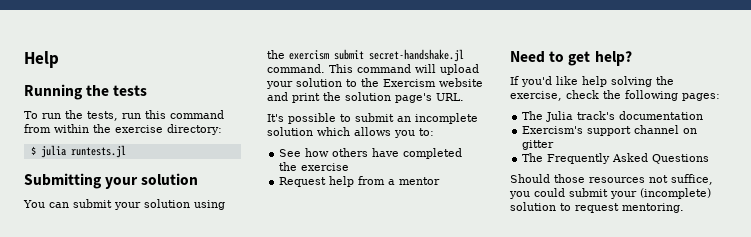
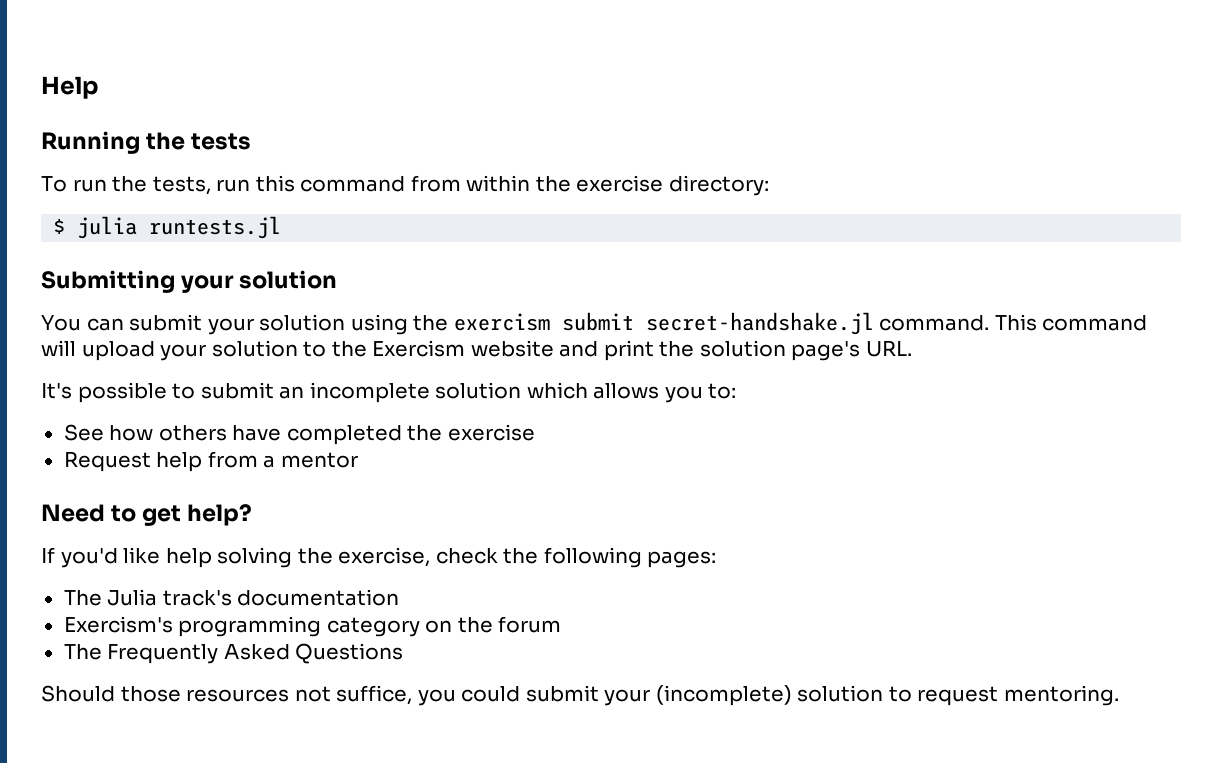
[587,125,698,136] [522,140,555,150] support channel on gitter -> [178,616,562,637] programming category on the forum

